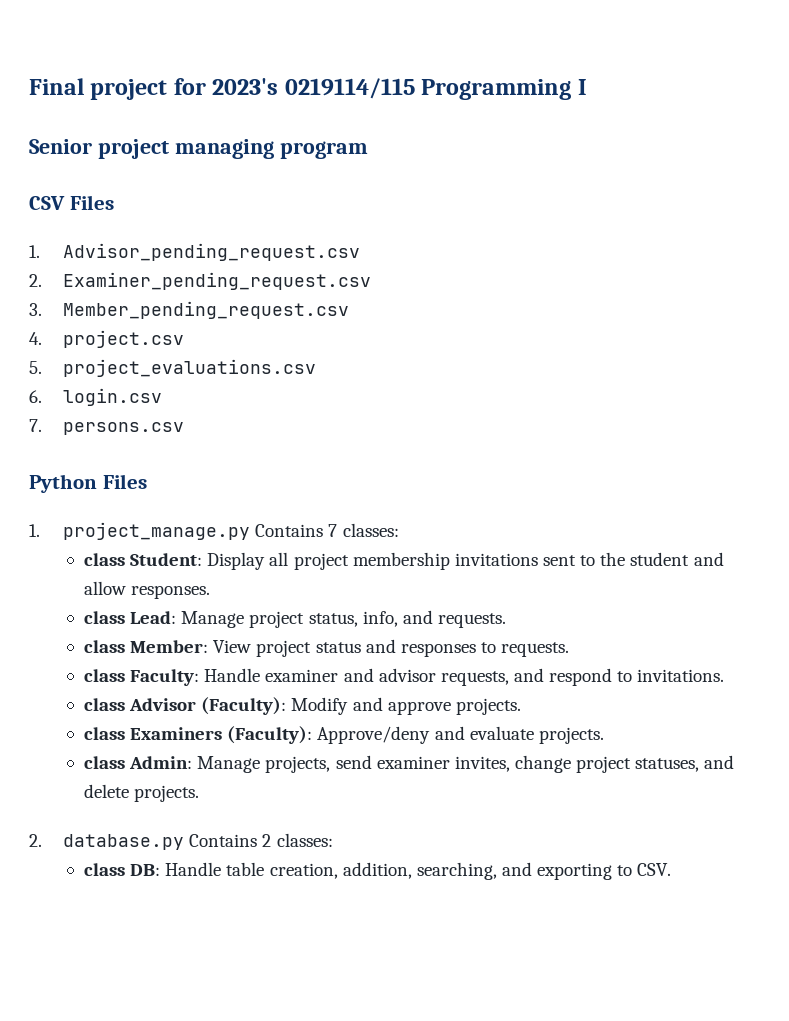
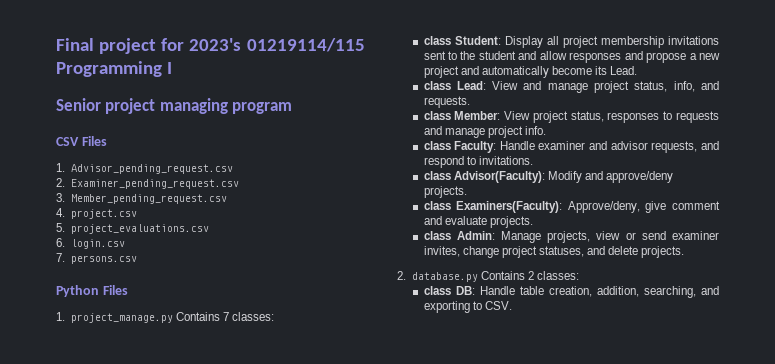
[284,78,415,99] 0219114/115 -> [246,38,365,52] 01219114/115
[131,585,211,599] responses. -> [569,51,720,63] [423,66,638,78] responses and propose a new project and automatically become its Lead.
[181,611,245,628] Manage -> [492,81,588,93] View and manage
[315,639,570,657] status and responses to requests. -> [570,111,719,123] [423,126,546,138] status, responses to requests and manage project info.
[129,697,287,715] Advisor (Faculty): -> [453,171,545,183] Advisor(Faculty):
[387,698,521,715] [84,726,431,744] approve projects. // class Examiners (Faculty): Approve/deny -> [605,171,673,183] [423,186,467,198] [423,201,720,213] approve/deny projects. // class Examiners(Faculty): Approve/deny, give comment
(331, 764) none -> [596,231,636,240] view or

